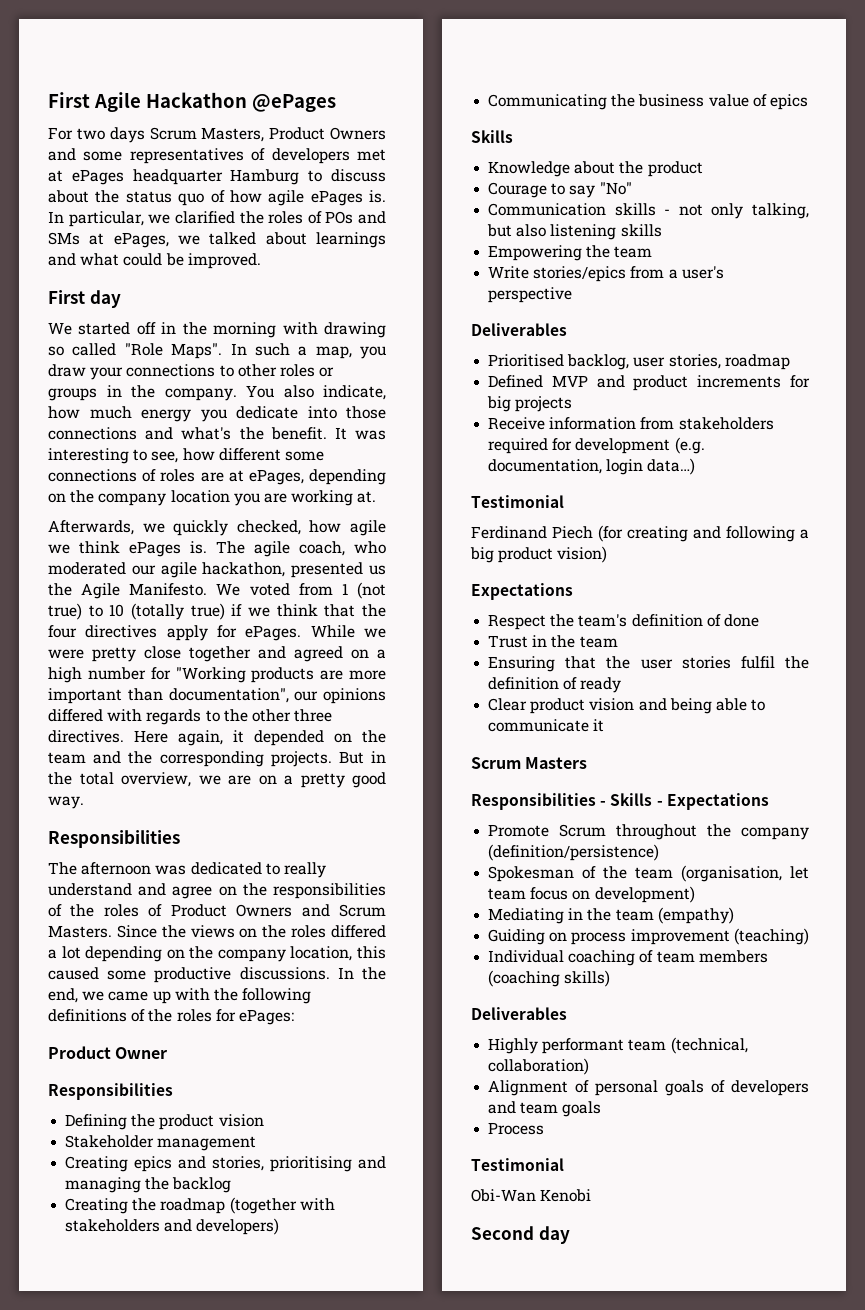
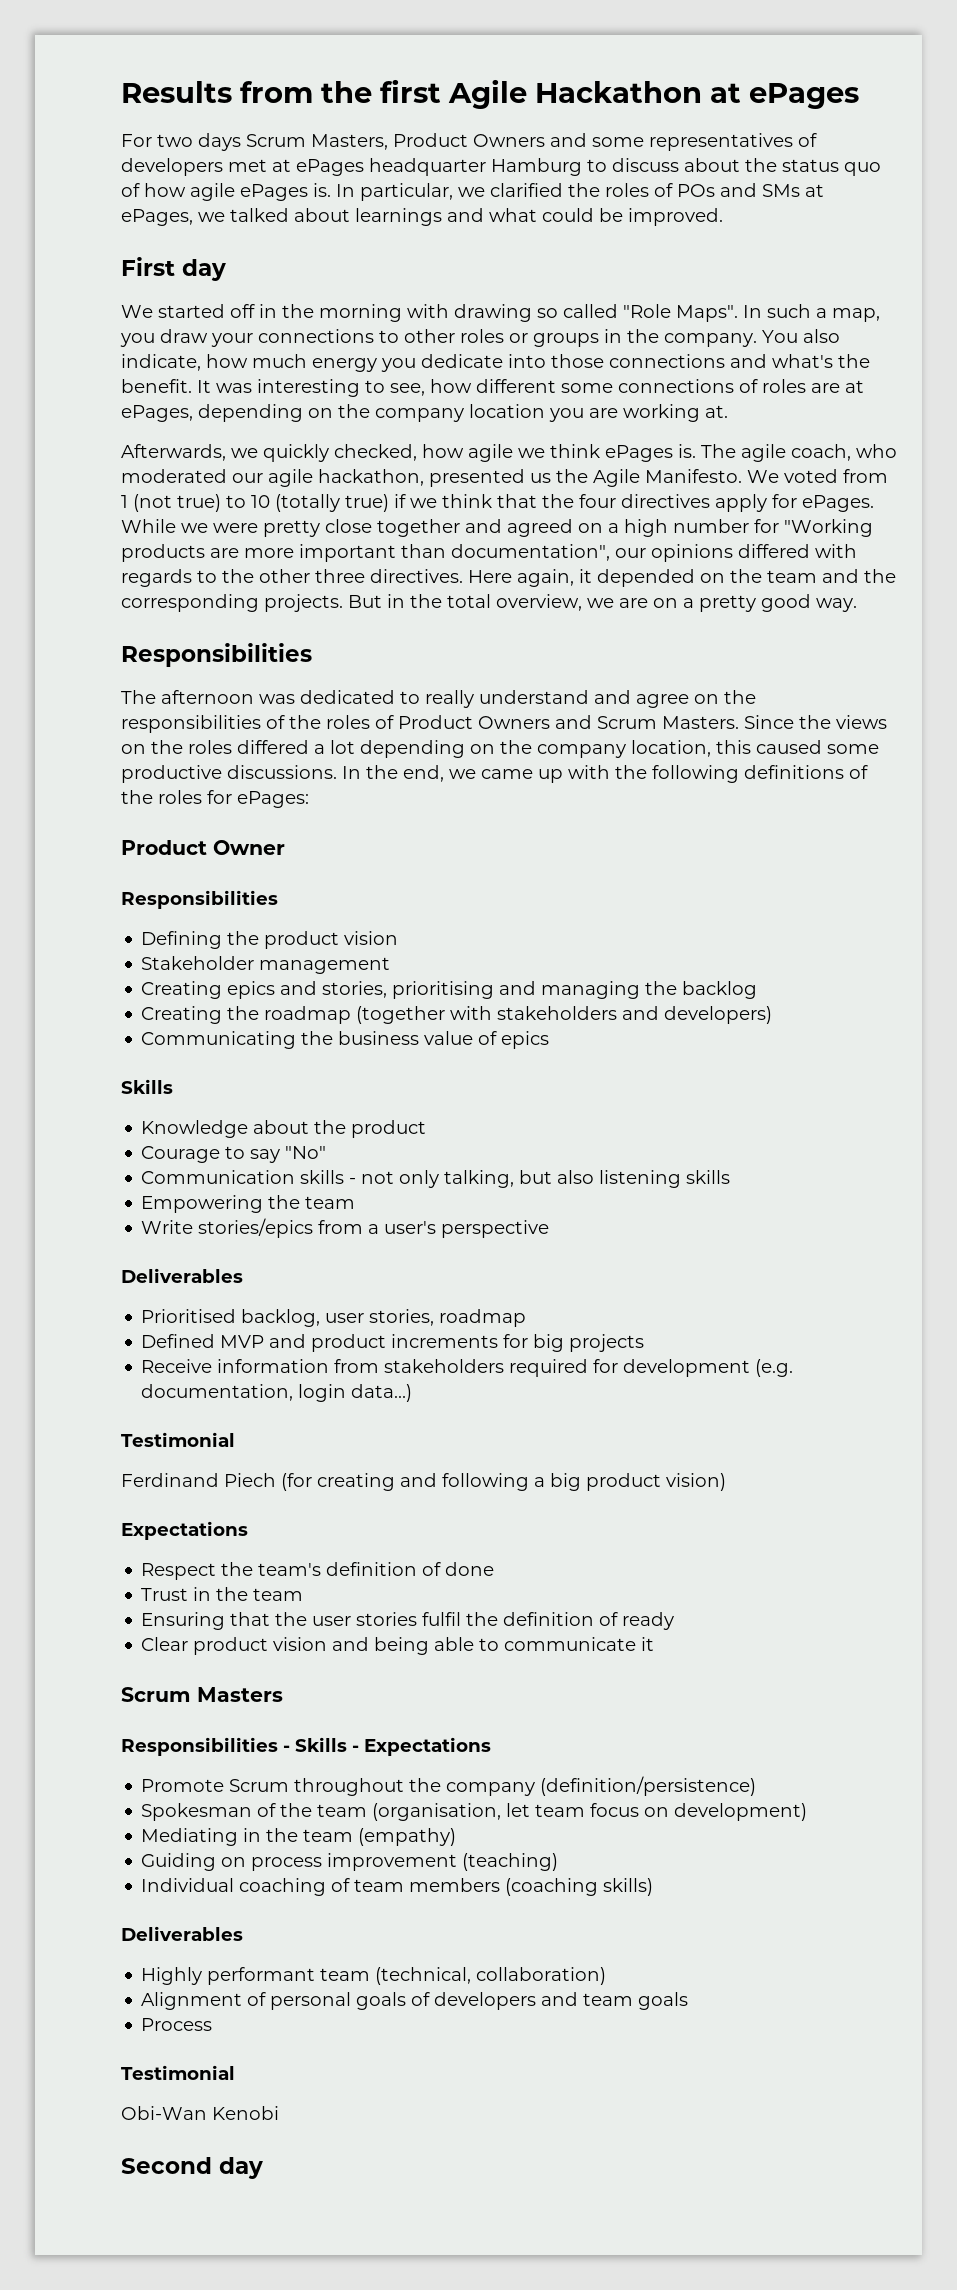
[48,92,336,112] First Agile Hackathon @ePages -> [121,79,859,109] Results from the first Agile Hackathon at ePages

